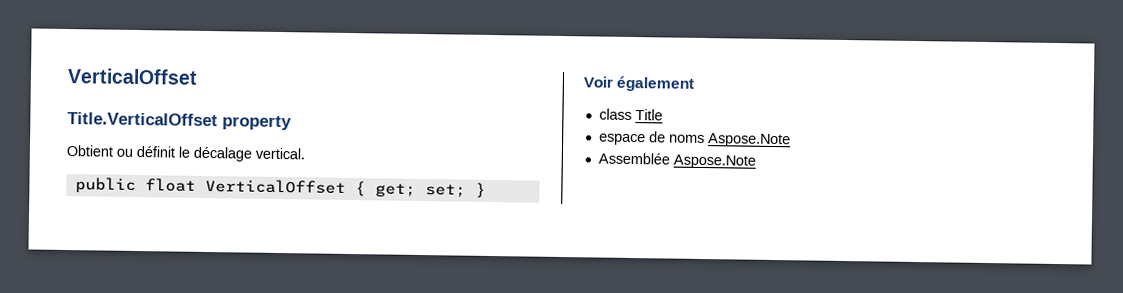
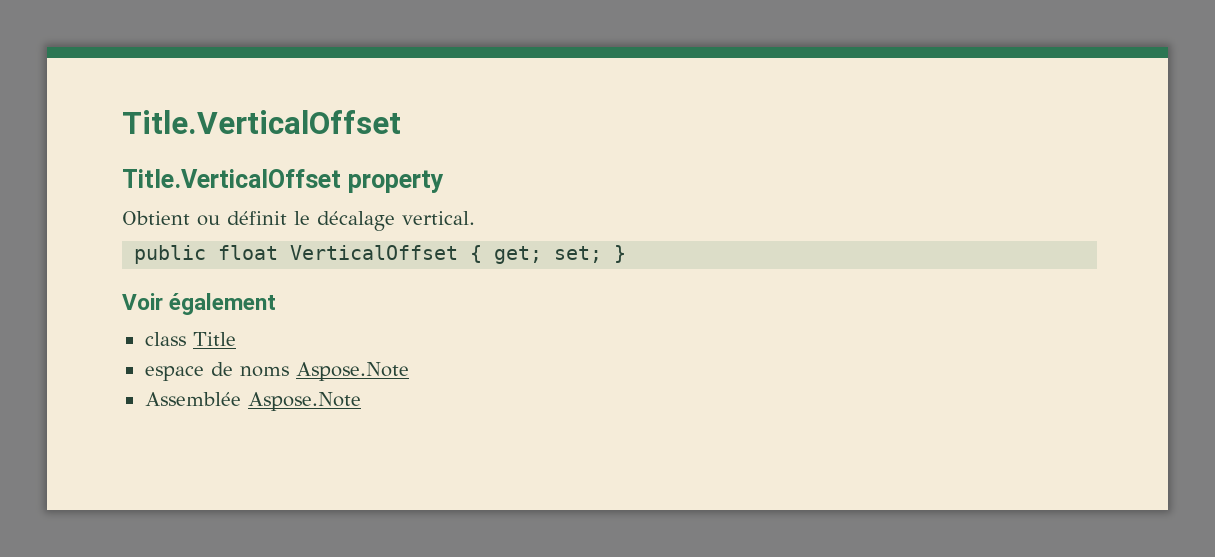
[67,68,198,85] VerticalOffset -> [122,110,401,134] Title.VerticalOffset

